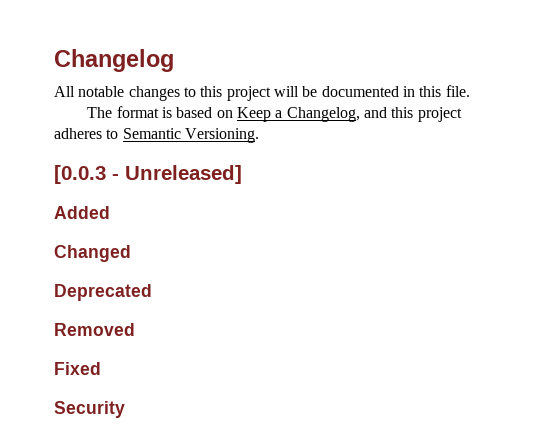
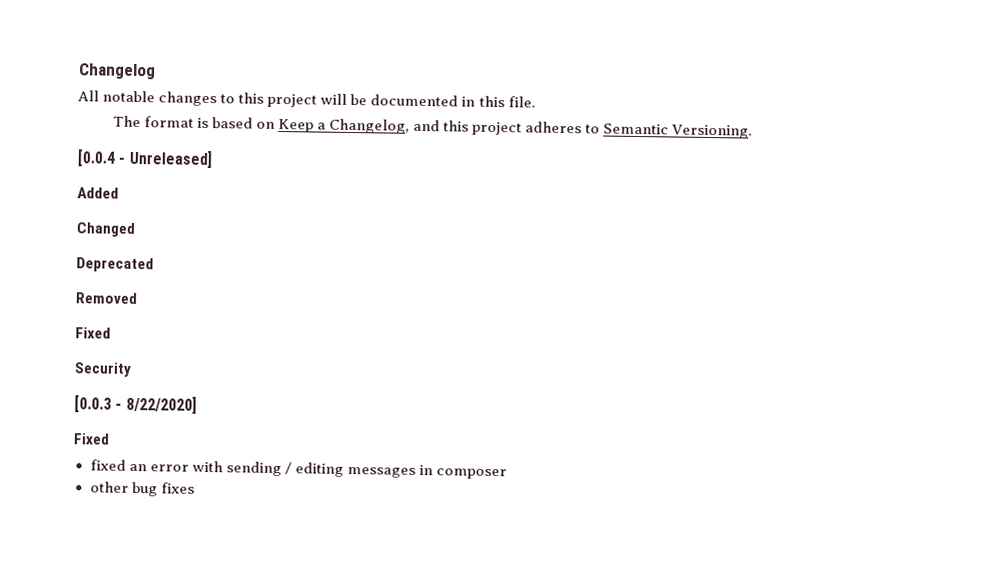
[54,165,106,184] [0.0.3 -> [77,149,115,167] [0.0.4
(125, 409) none -> [74,395,197,414] [73,433,109,445] [89,459,507,480] [89,481,195,497] // [0.0.3 - 8/22/2020] // Fixed // fixed an error with sending / editing messages in composer // other bug fixes

